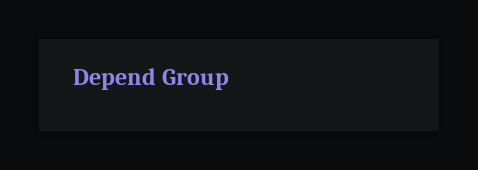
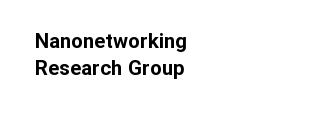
[73,68,156,90] Depend -> [35,33,187,52] [35,60,122,75] Nanonetworking Research

